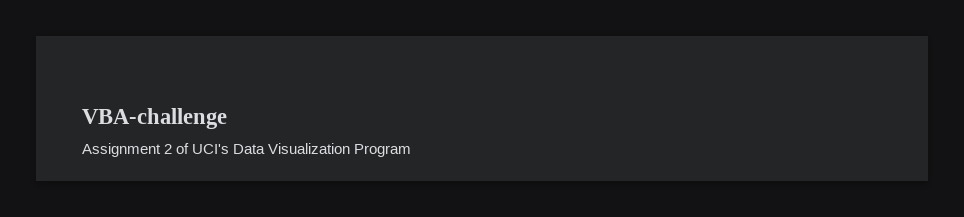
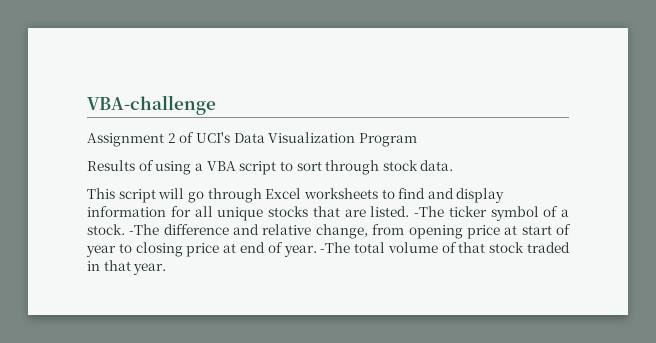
(412, 150) none -> [87,160,454,175] [87,188,505,203] [87,206,569,221] [87,224,572,239] [86,242,570,257] [87,260,167,275] // Results of using a VBA script to sort through stock data. // This script will go through Excel worksheets to find and display information for all unique stocks that are listed. -The ticker symbol of a stock. -The difference and relative change, from opening price at start of year to closing price at end of year. -The total volume of that stock traded in that year.

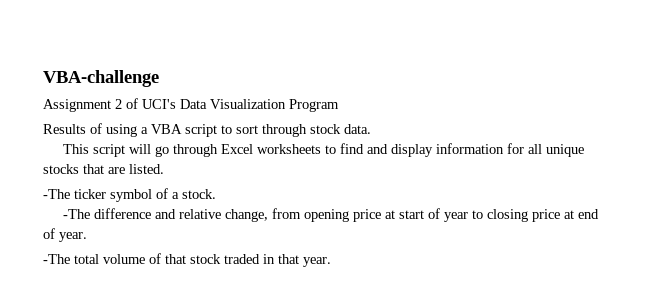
(410, 211) none -> (164, 169) //
(125, 229) none -> (216, 194) //
(317, 251) none -> (87, 237) //

